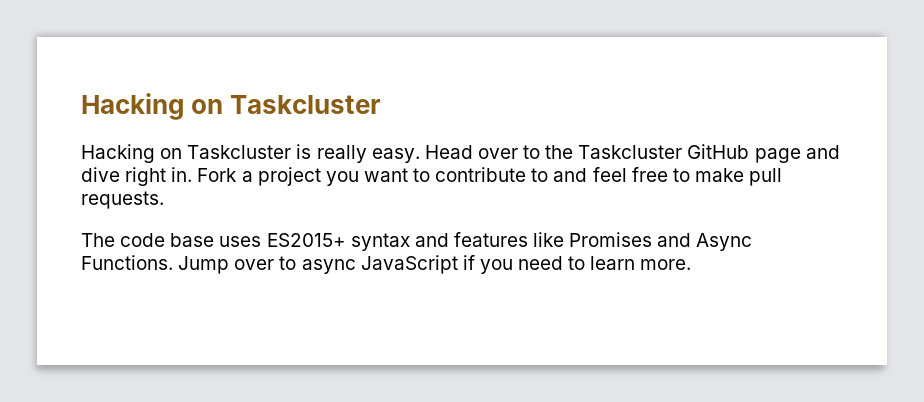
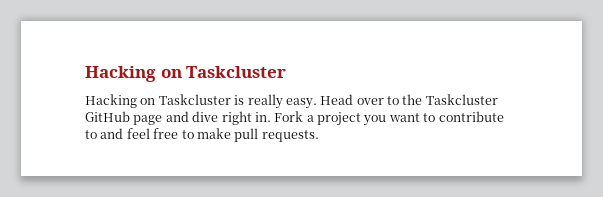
[81,232,753,251] [81,255,692,274] // The code base uses ES2015+ syntax and features like Promises and Async Functions. Jump over to async JavaScript if you need to learn more. -> (319, 136) none

